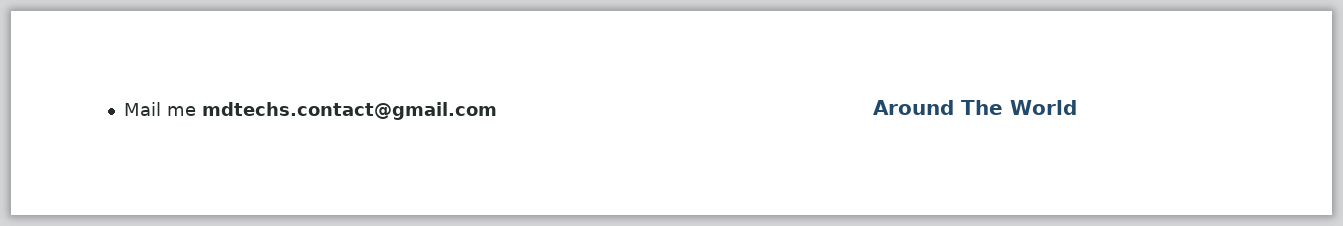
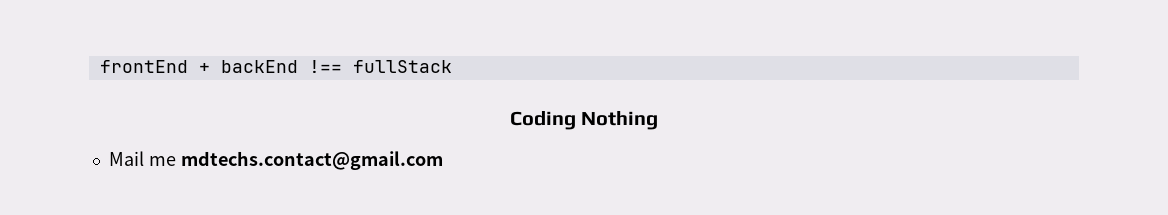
(123, 109) none -> [99,60,452,73] [509,111,659,130] frontEnd + backEnd !== fullStack // Coding Nothing //
[873,100,1078,115] // Around The World -> (443, 160) none

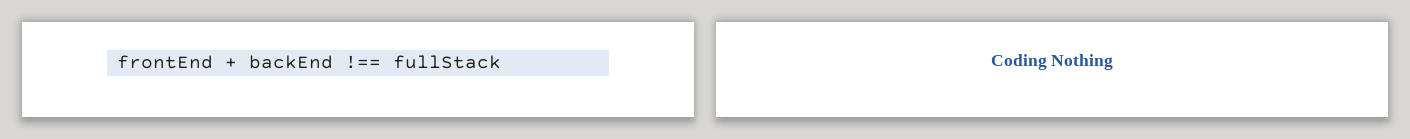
[108,151,443,170] // Mail me mdtechs.contact@gmail.com -> (1114, 62) none

